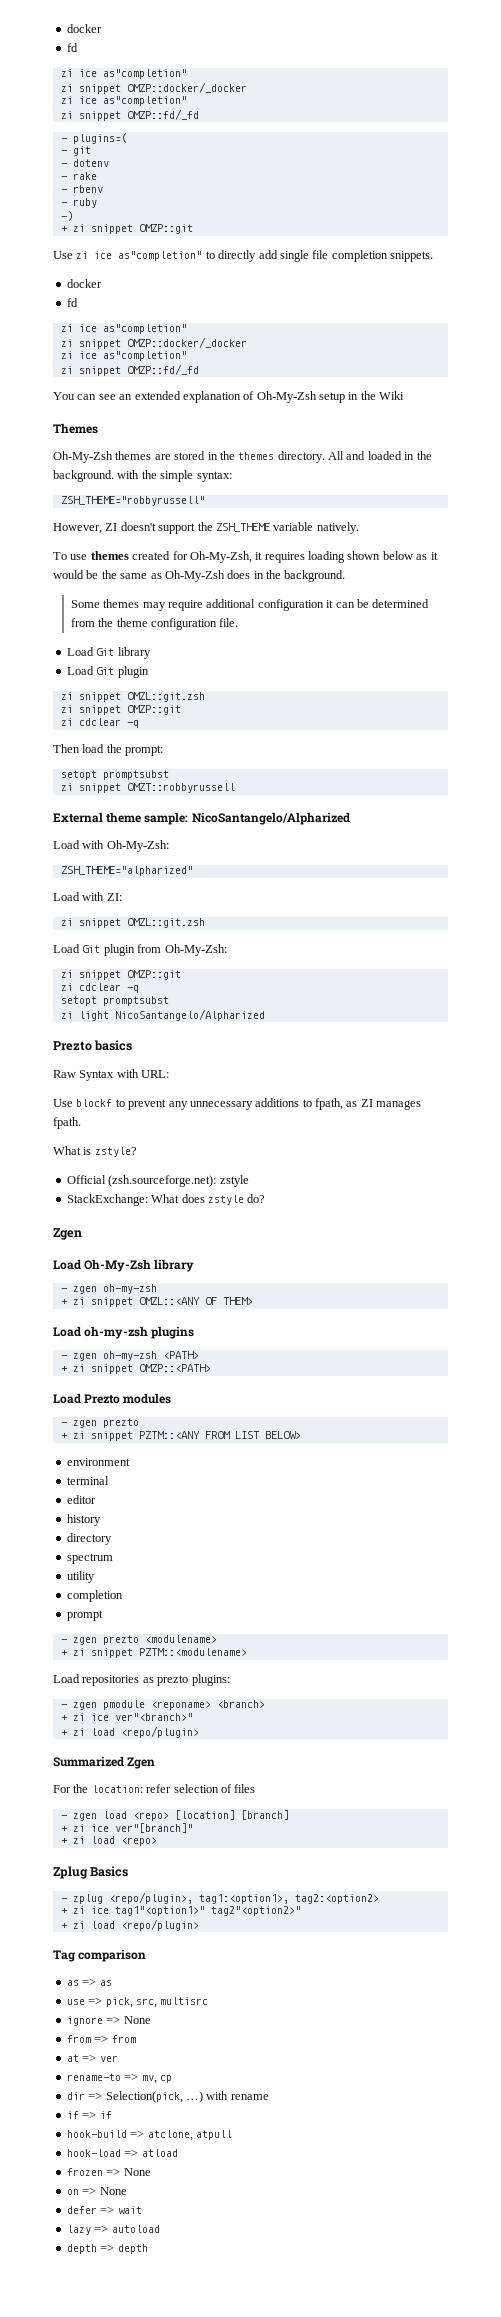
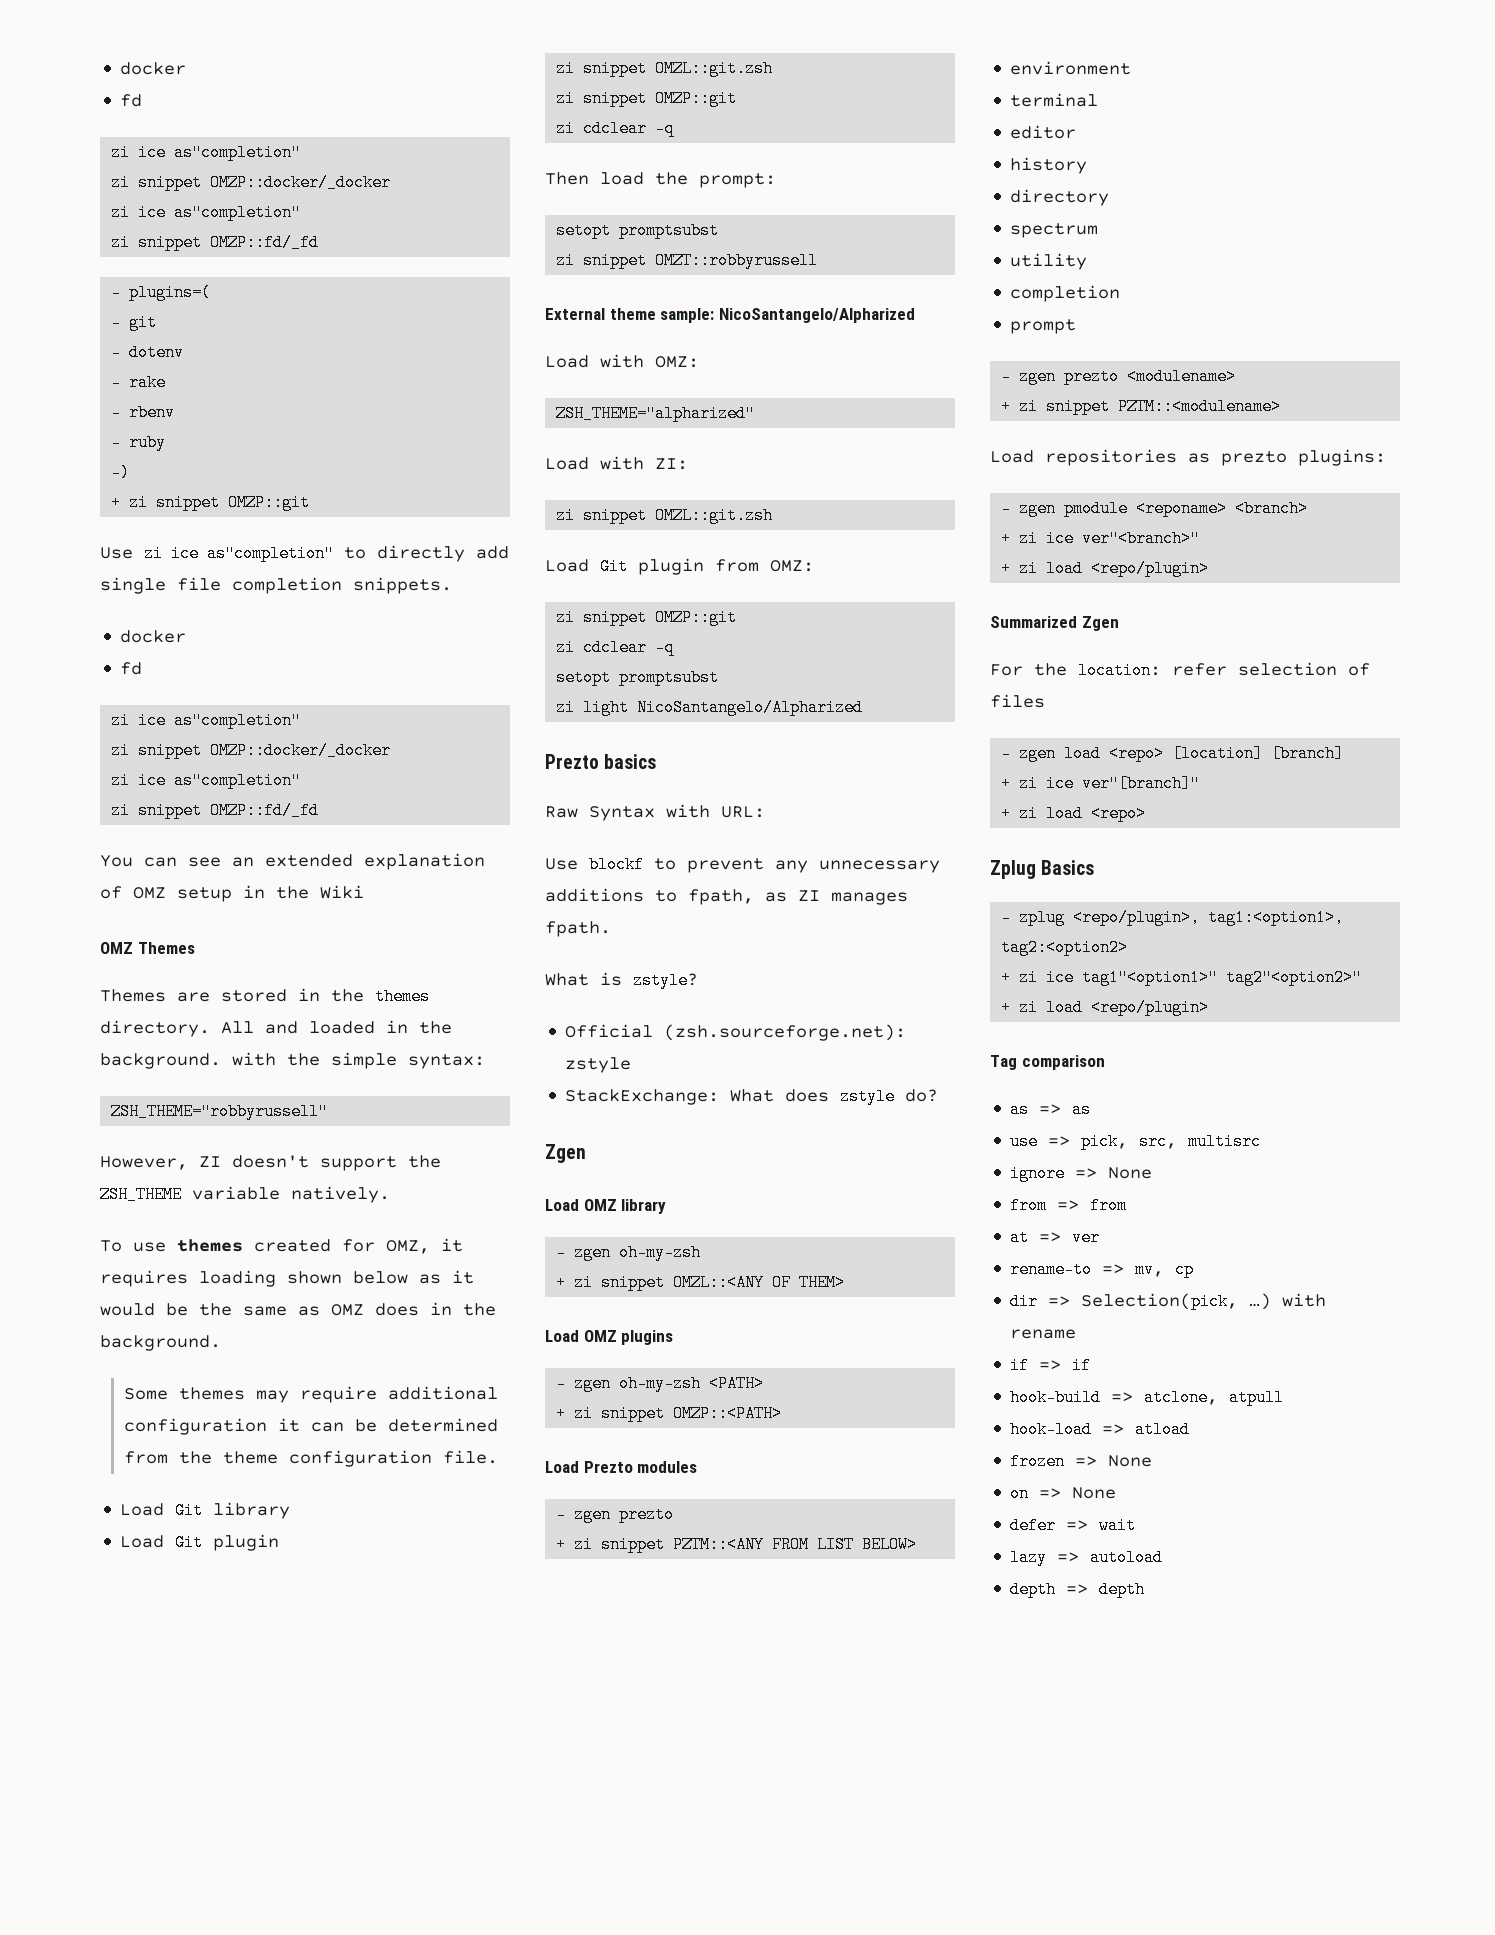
[256,391,317,403] Oh-My-Zsh -> [133,887,166,899] OMZ
(405, 395) none -> [100,942,133,954] OMZ
[53,451,152,463] Oh-My-Zsh themes -> [100,989,166,1002] Themes
[189,551,252,563] Oh-My-Zsh, -> [386,1240,430,1254] OMZ,
[164,570,225,582] Oh-My-Zsh -> [331,1304,364,1316] OMZ
[106,840,169,852] Oh-My-Zsh: -> [655,356,699,368] OMZ:
[164,944,227,956] Oh-My-Zsh: -> [770,560,814,572] OMZ:
[84,1259,152,1272] Oh-My-Zsh -> [583,1199,617,1211] OMZ
[84,1326,149,1339] oh-my-zsh -> [583,1330,617,1342] OMZ

